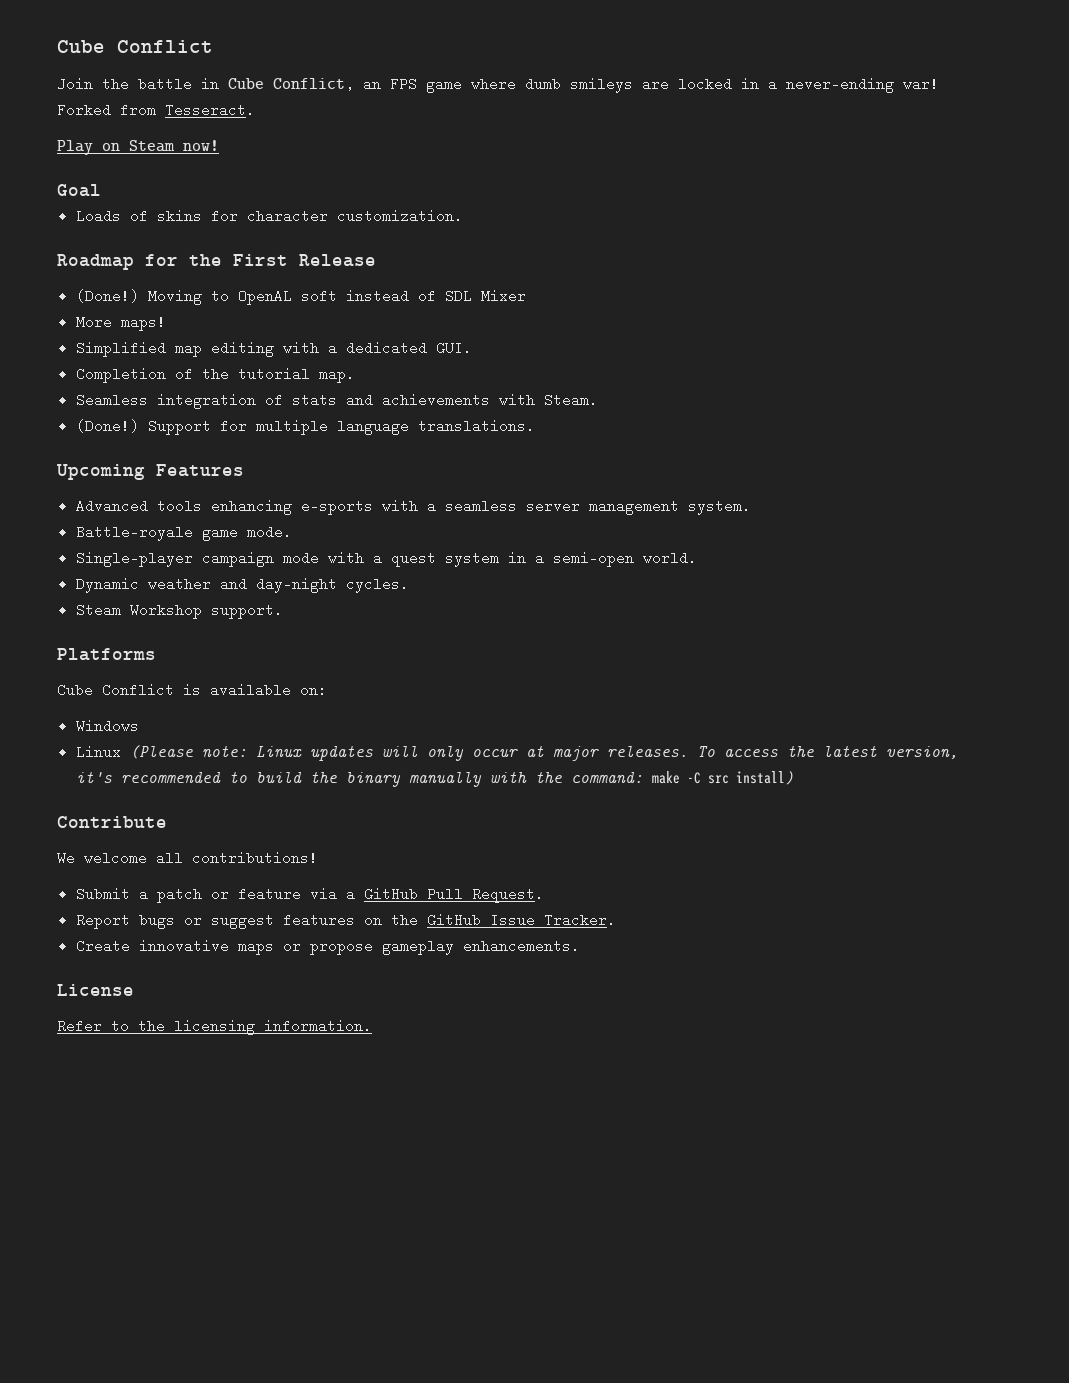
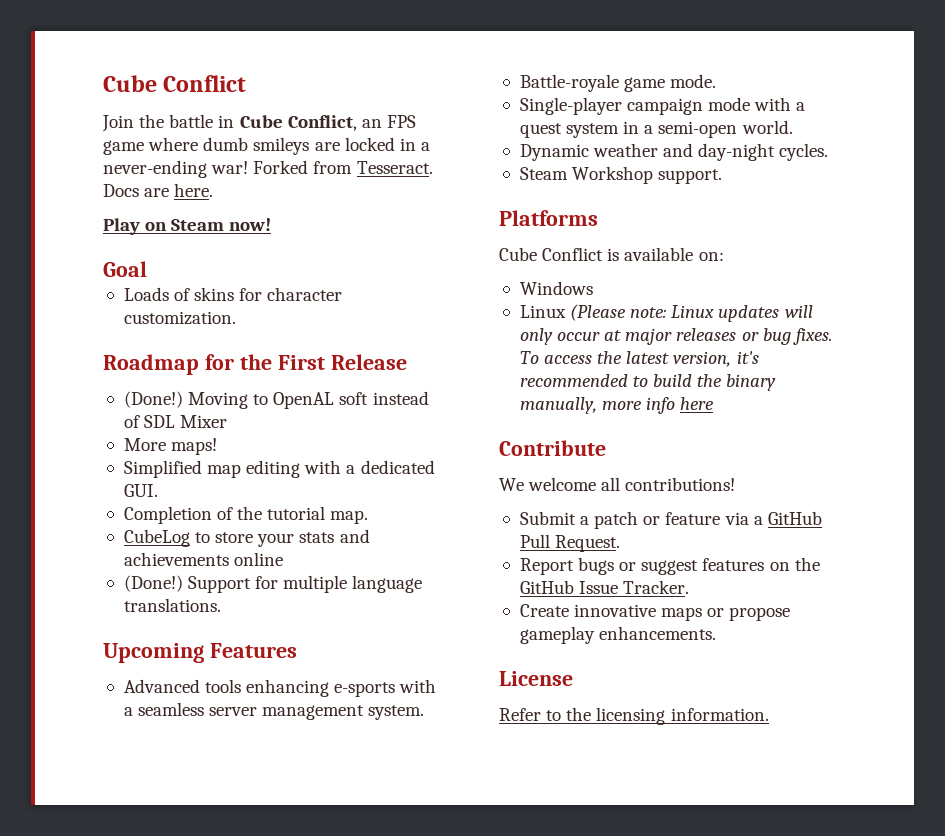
(255, 110) none -> [103,183,214,197] Docs are here.
[75,393,283,409] Seamless integration of -> [123,529,295,547] CubeLog to store your
[498,393,598,407] with Steam. -> [234,552,284,566] online
[606,745,688,757] releases. -> [676,328,832,345] releases or bug fixes.
[408,771,794,787] manually with the command: make -C src install) -> [519,397,715,414] manually, more info here

